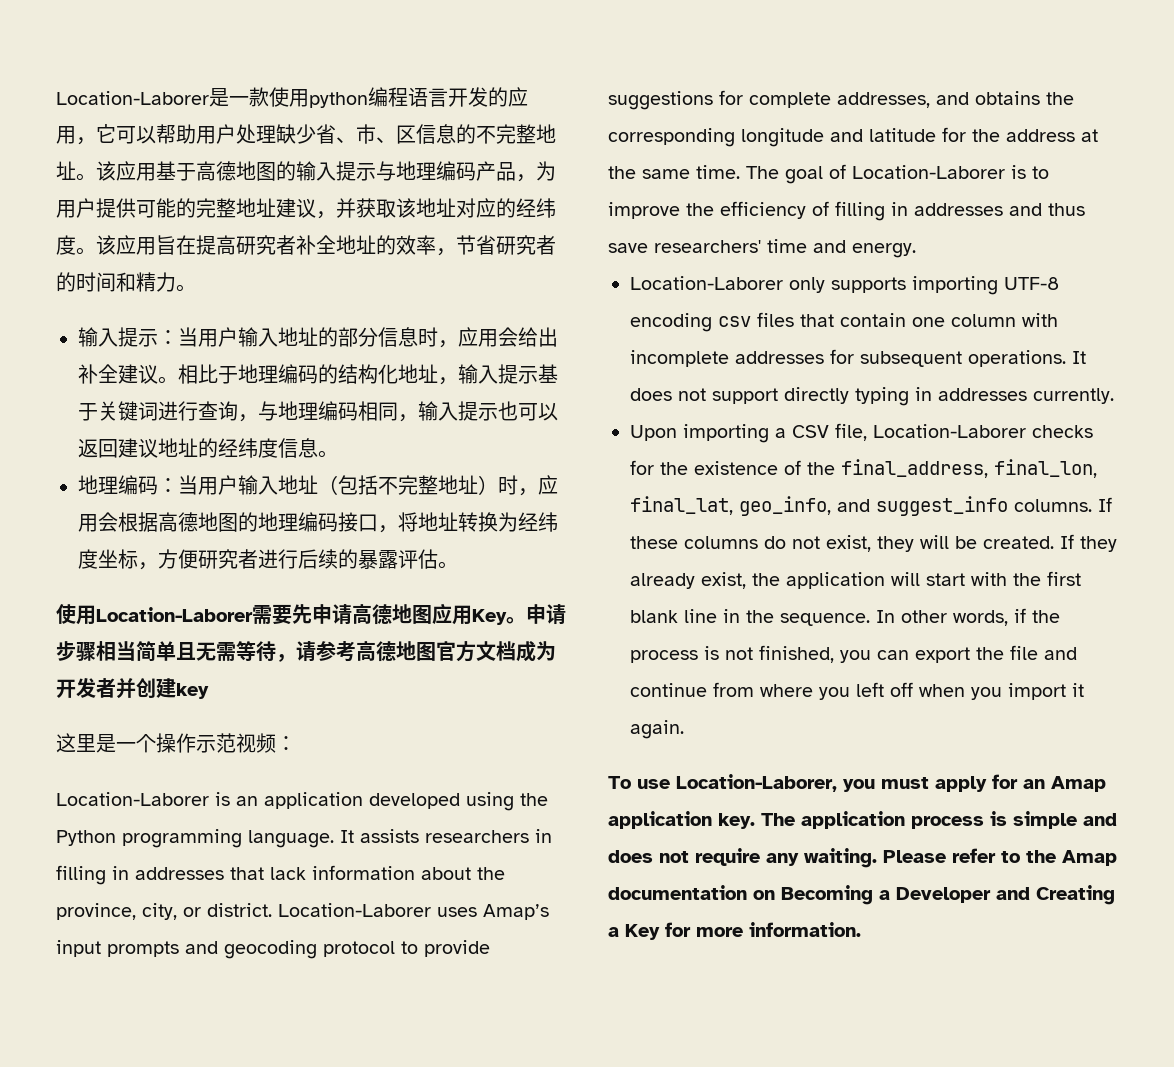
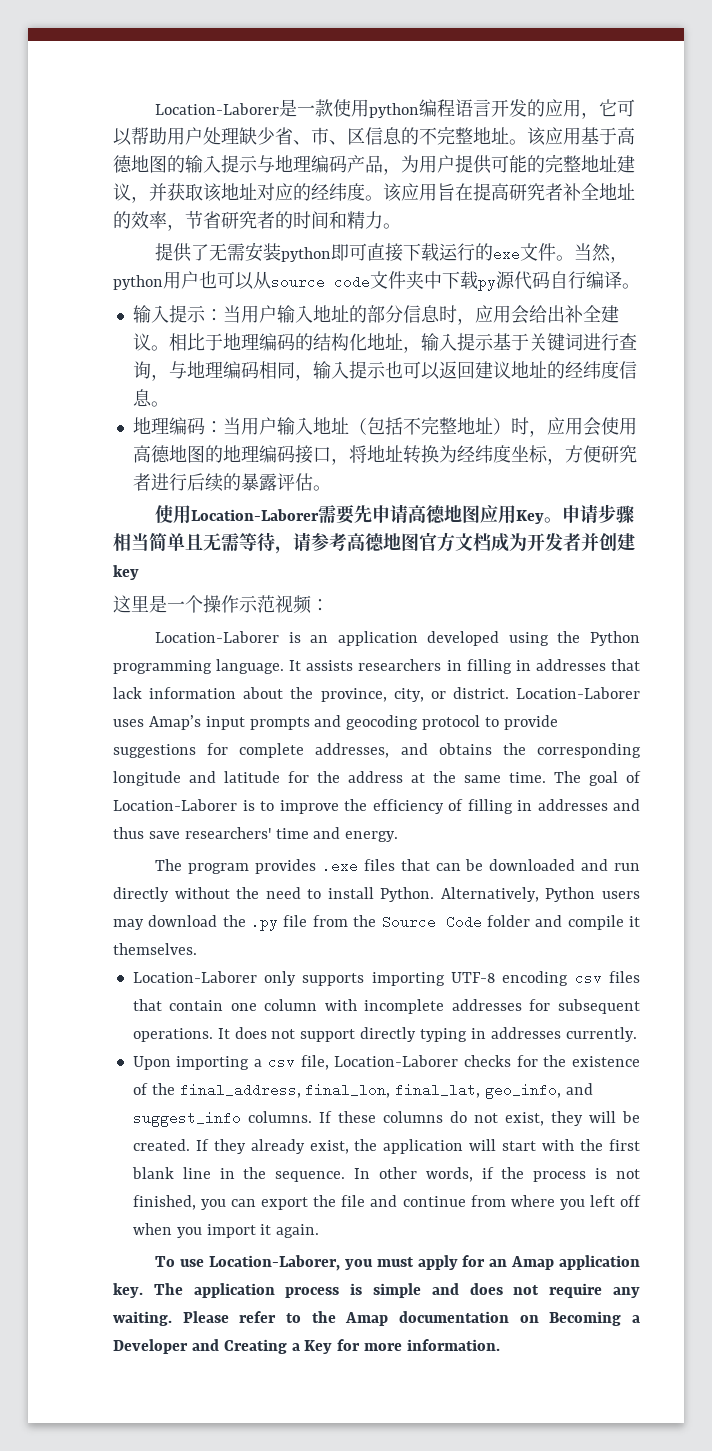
(196, 288) none -> [155,242,629,263] [113,271,640,291] // 提供了无需安装python即可直接下载运行的exe文件。当然，python用户也可以从source code文件夹中下载py源代码自行编译。
[118,512,158,532] 根据 -> [600,417,637,435] 使用
(916, 250) none -> [155,859,641,874] [113,887,640,902] [113,915,640,931] [113,943,197,955] // The program provides .exe files that can be downloaded and run directly without the need to install Python. Alternatively, Python users may download the .py file from the Source Code folder and compile it themselves.
[792,425,829,438] CSV -> [267,1055,295,1069] csv

